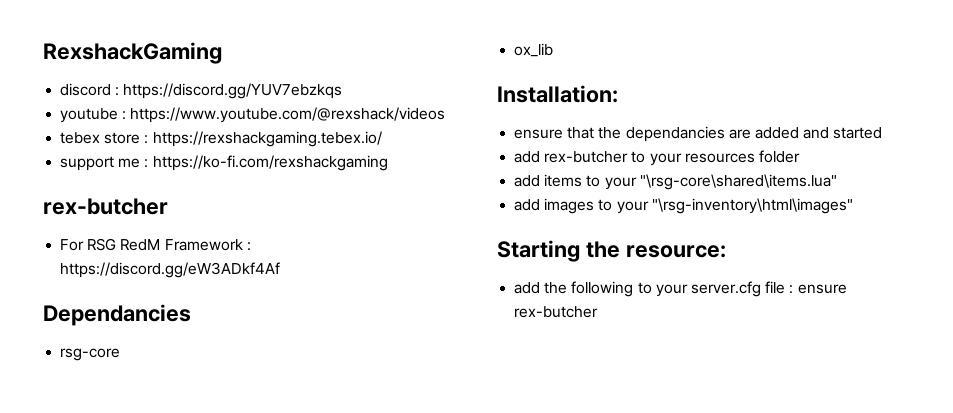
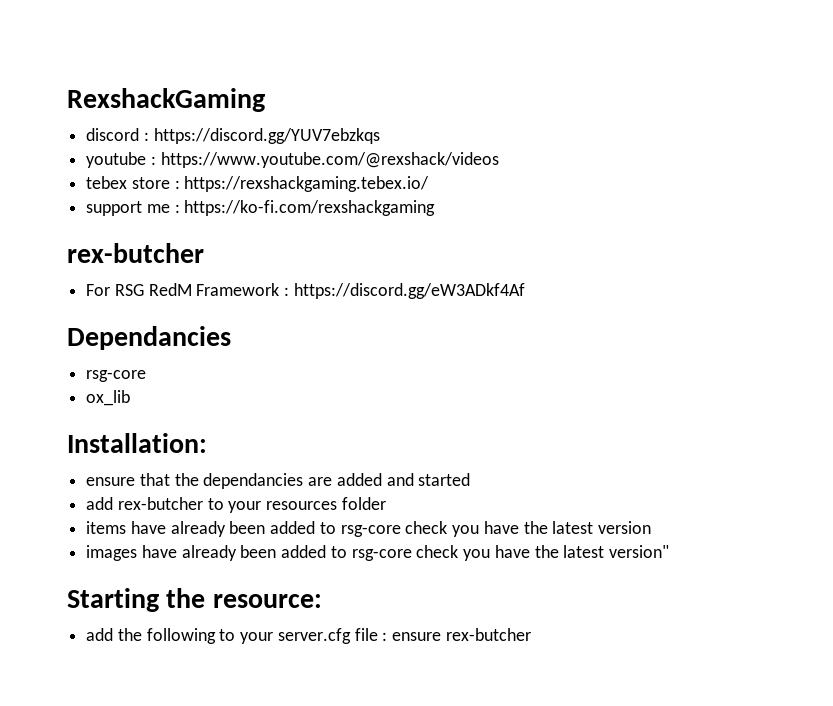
[514,174,837,190] [514,198,853,214] add items to your "\rsg-core\shared\items.lua" // add images to your "\rsg-inventory\html\images" -> [86,521,651,537] [86,545,669,561] items have already been added to rsg-core check you have the latest version // images have already been added to rsg-core check you have the latest version"

